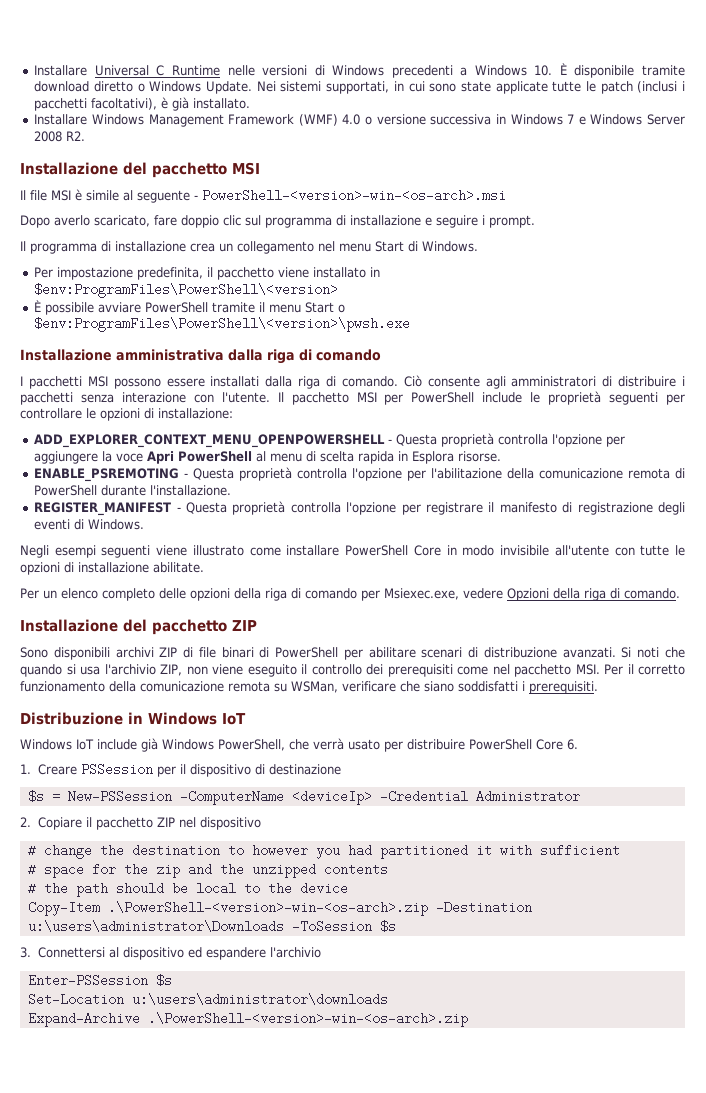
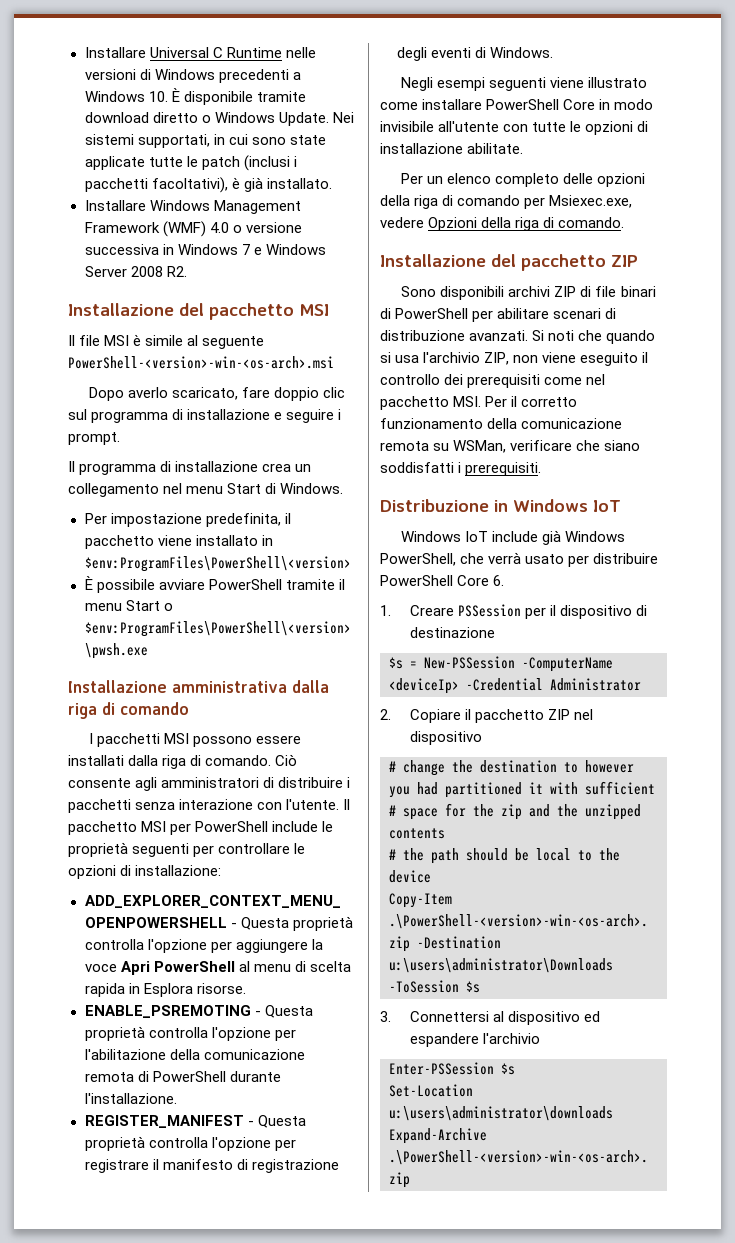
[194,195,198,200] - -> (265, 342) none

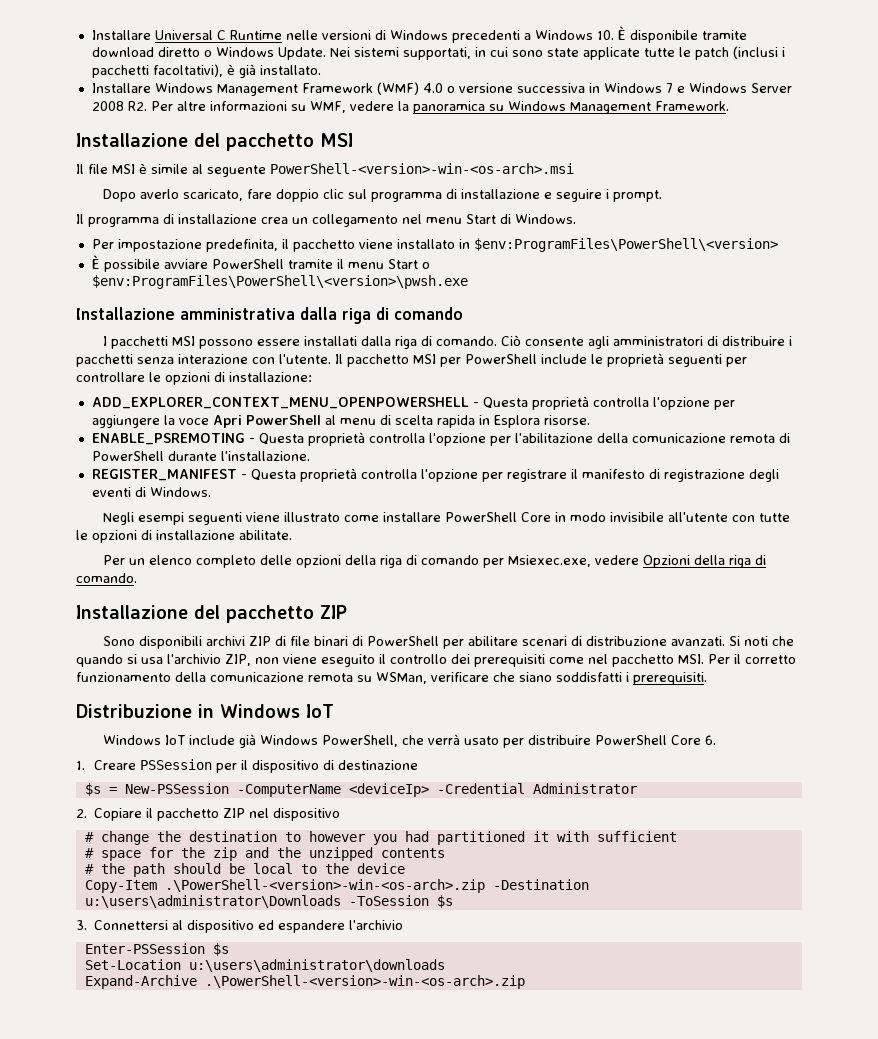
(187, 271) none -> [150,101,729,114] Per altre informazioni su WMF, vedere la panoramica su Windows Management Framework.

